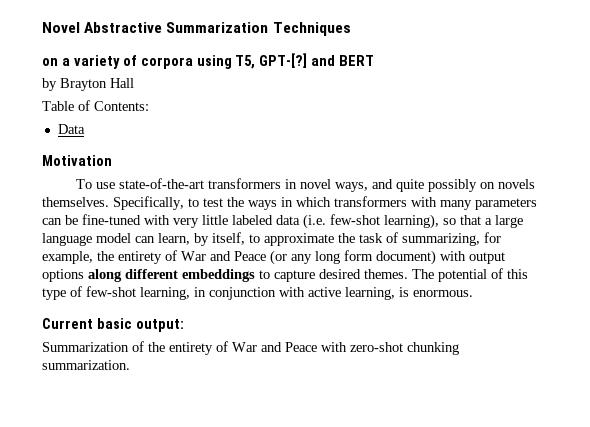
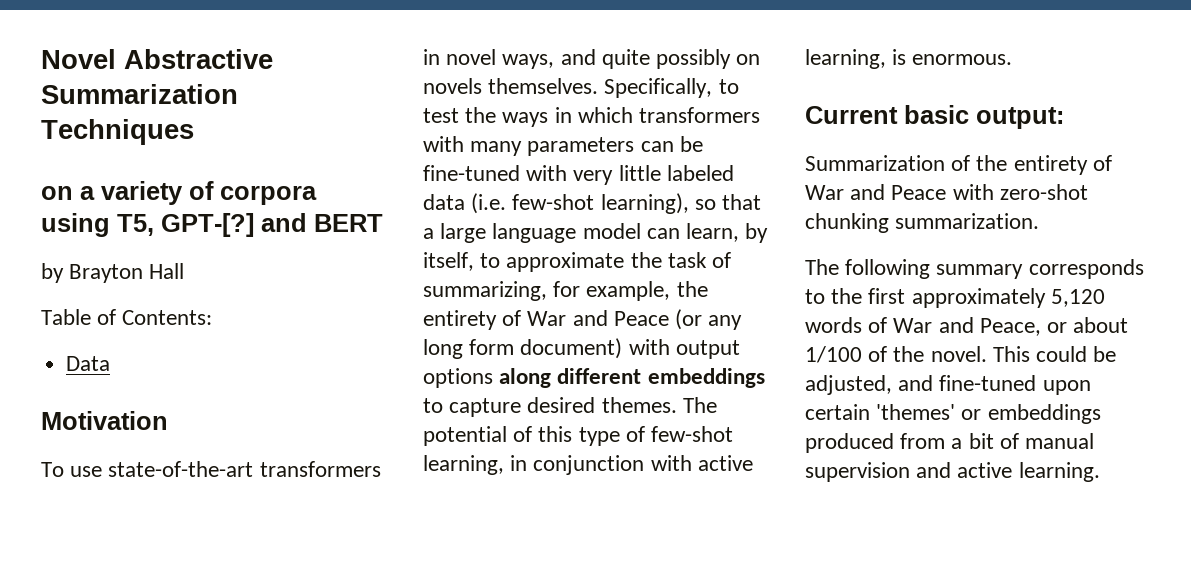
(130, 365) none -> [805,259,1144,279] [805,288,1105,308] [805,317,1129,336] [805,346,1117,363] [805,375,1091,395] [805,404,1101,424] [805,433,1095,453] [805,462,1100,482] // The following summary corresponds to the first approximately 5,120 words of War and Peace, or about 1/100 of the novel. This could be adjusted, and fine-tuned upon certain 'themes' or embeddings produced from a bit of manual supervision and active learning.

